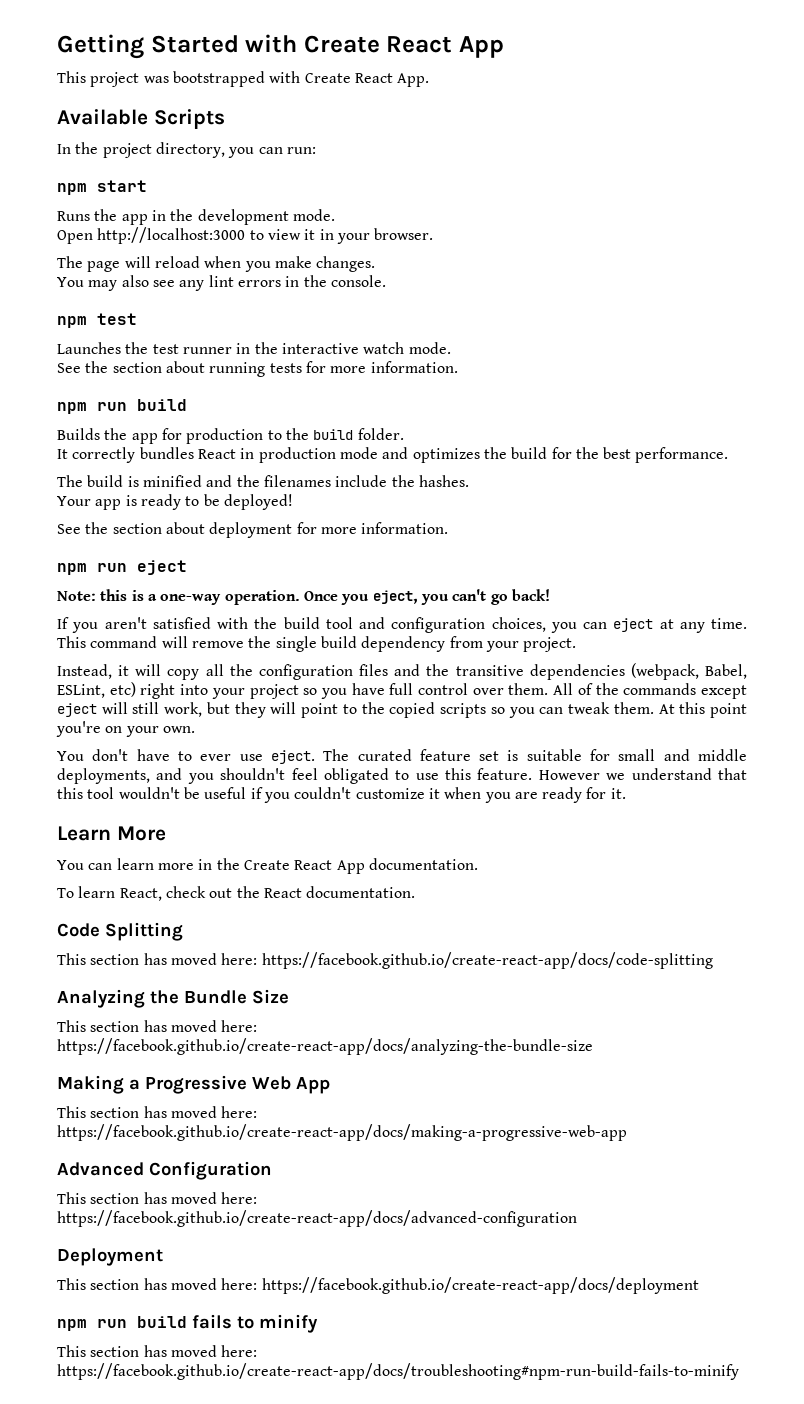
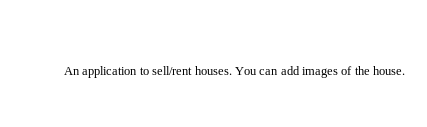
[57,34,505,59] [57,71,430,87] [57,109,225,129] [57,142,316,158] [57,180,147,195] [57,209,335,225] [57,227,434,244] [57,256,376,272] [57,275,386,291] [57,313,137,328] [57,342,451,354] [57,361,458,377] [57,399,187,414] [57,428,404,444] [57,447,729,463] [57,475,469,487] [57,494,293,510] [57,522,449,538] [57,560,187,575] [57,589,550,605] [57,617,747,633] [57,636,577,652] [57,663,747,680] [57,682,747,699] [57,702,747,718] [56,721,195,737] [57,749,747,764] [57,768,747,784] [57,787,626,803] [57,826,166,841] [57,858,478,874] [57,886,416,901] [57,922,183,941] [57,952,713,969] [57,989,289,1008] [57,1020,258,1032] [57,1038,593,1055] [57,1075,330,1094] [57,1106,258,1118] [57,1124,627,1141] [57,1161,272,1180] [57,1192,258,1204] [57,1210,577,1227] [57,1248,163,1266] [57,1277,699,1294] [57,1314,318,1333] [57,1345,258,1357] [57,1363,739,1380] Getting Started with Create React App // This project was bootstrapped with Create React App. // Available Scripts // In the project directory, you can run: // npm start // Runs the app in the development mode. // Open http://localhost:3000 to view it in your browser. // The page will reload when you make changes. // You may also see any lint errors in the console. // npm test // Launches the test runner in the interactive watch mode. // See the section about running tests for more information. // npm run build // Builds the app for production to the build folder. // It correctly bundles React in production mode and optimizes the build for the best performance. // The build is minified and the filenames include the hashes. // Your app is ready to be deployed! // See the section about deployment for more information. // npm run eject // Note: this is a one-way operation. Once you eject, you can't go back! // If you aren't satisfied with the build tool and configuration choices, you can eject at any time. This command will remove the single build dependency from your project. // Instead, it will copy all the configuration files and the transitive dependencies (webpack, Babel, ESLint, etc) right into your project so you have full control over them. All of the commands except eject will still work, but they will point to the copied scripts so you can tweak them. At this point you're on your own. // You don't have to ever use eject. The curated feature set is suitable for small and middle deployments, and you shouldn't feel obligated to use this feature. However we understand that this tool wouldn't be useful if you couldn't customize it when you are ready for it. // Learn More // You can learn more in the Create React App documentation. // To learn React, check out the React documentation. // Code Splitting // This section has moved here: https://facebook.github.io/create-react-app/docs/code-splitting // Analyzing the Bundle Size // This section has moved here: https://facebook.github.io/create-react-app/docs/analyzing-the-bundle-size // Making a Progressive Web App // This section has moved here: https://facebook.github.io/create-react-app/docs/making-a-progressive-web-app // Advanced Configuration // This section has moved here: https://facebook.github.io/create-react-app/docs/advanced-configuration // Deployment // This section has moved here: https://facebook.github.io/create-react-app/docs/deployment // npm run build fails to minify // This section has moved here: https://facebook.github.io/create-react-app/docs/troubleshooting#npm-run-build-fails-to-minify -> [64,66,406,78] An application to sell/rent houses. You can add images of the house.

